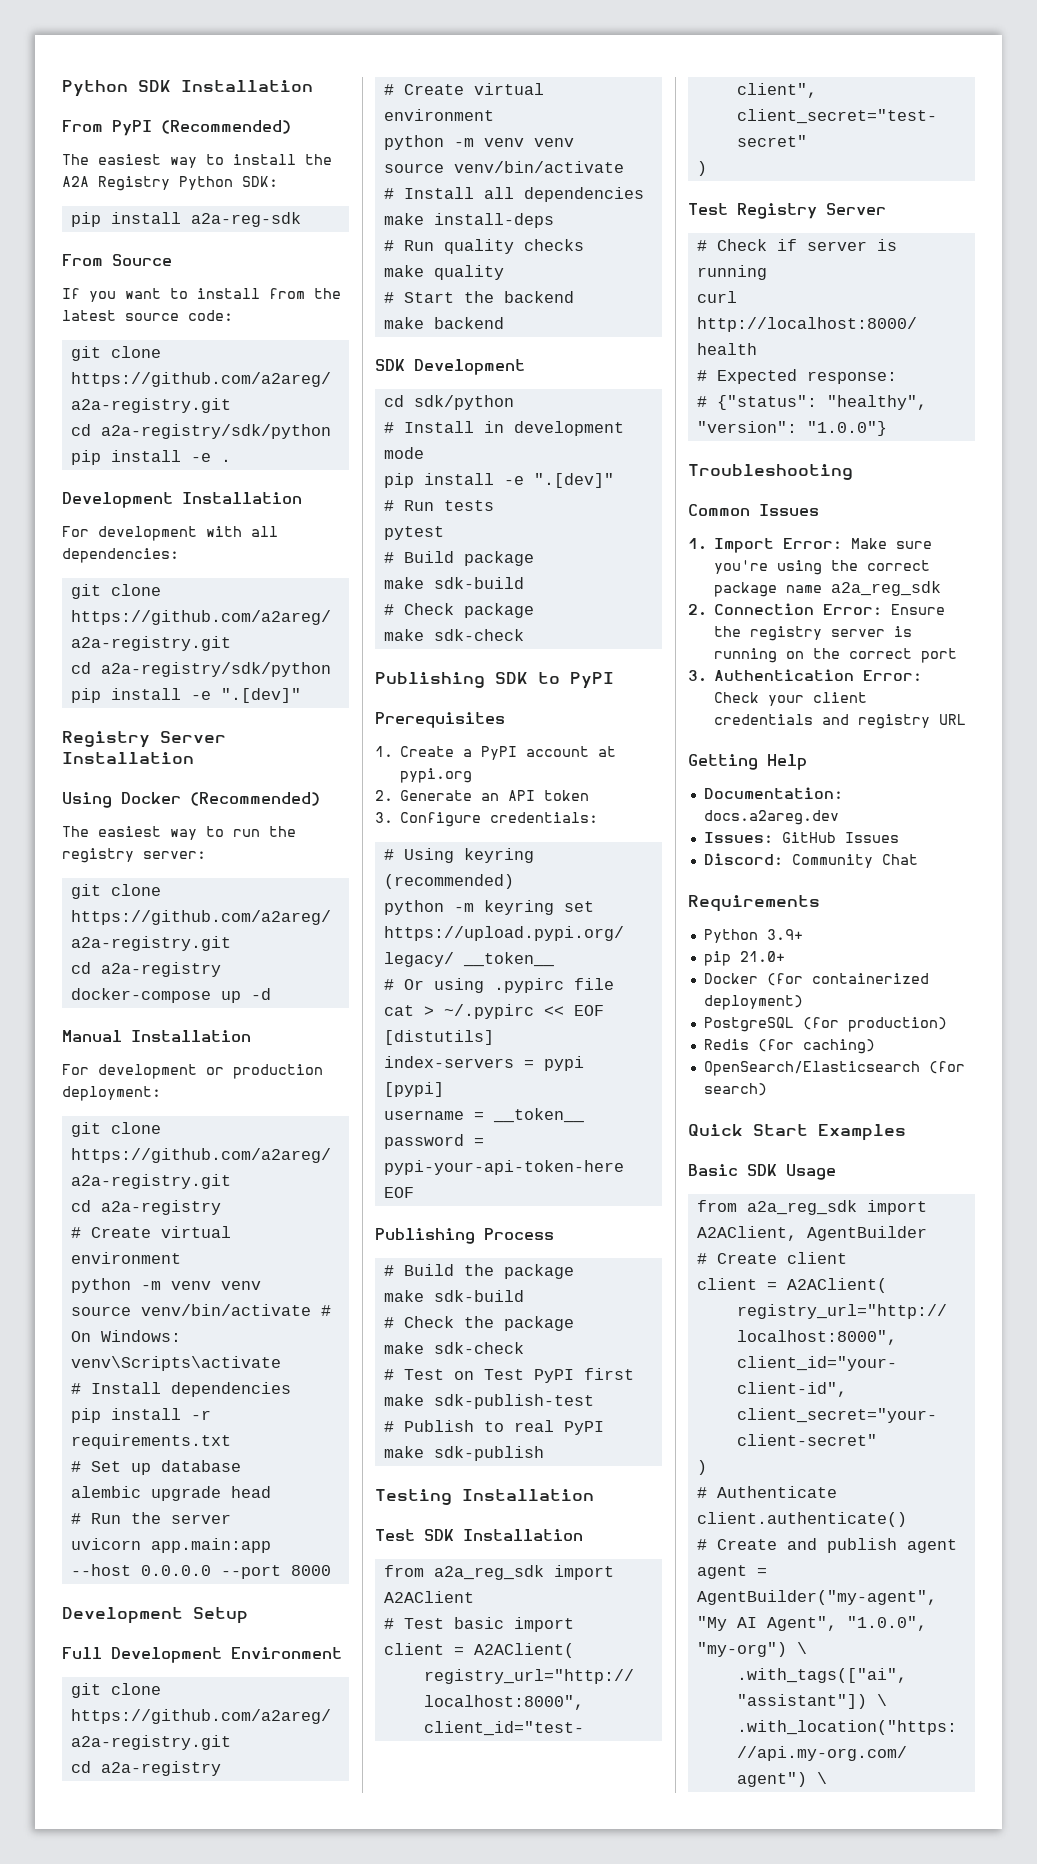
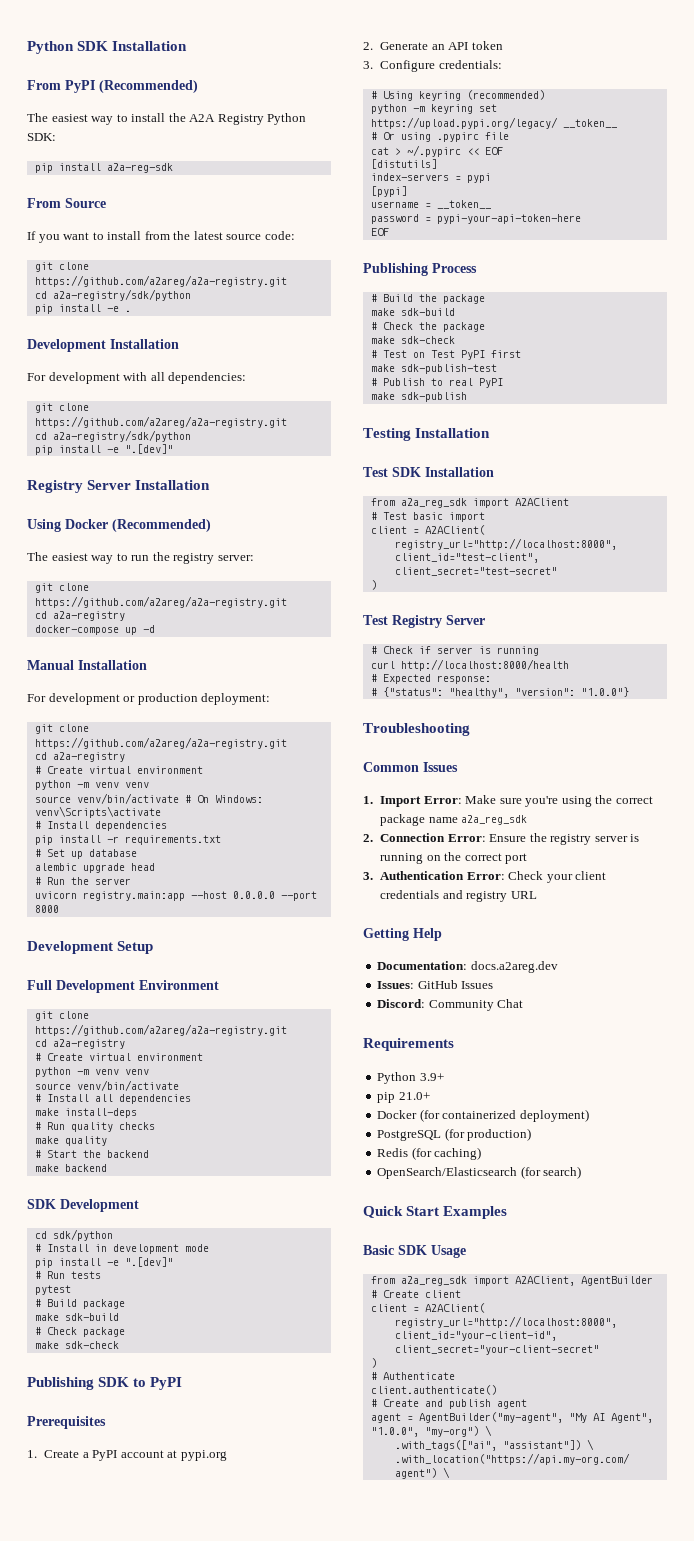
[150,1538,271,1553] app.main:app -> [82,891,185,901] registry.main:app

